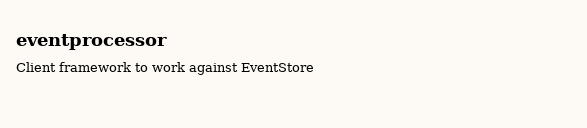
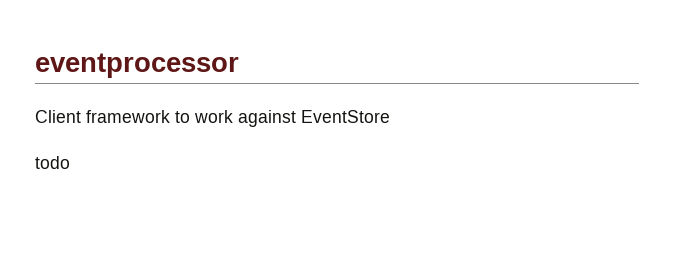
(314, 67) none -> [35,156,70,169] // todo

